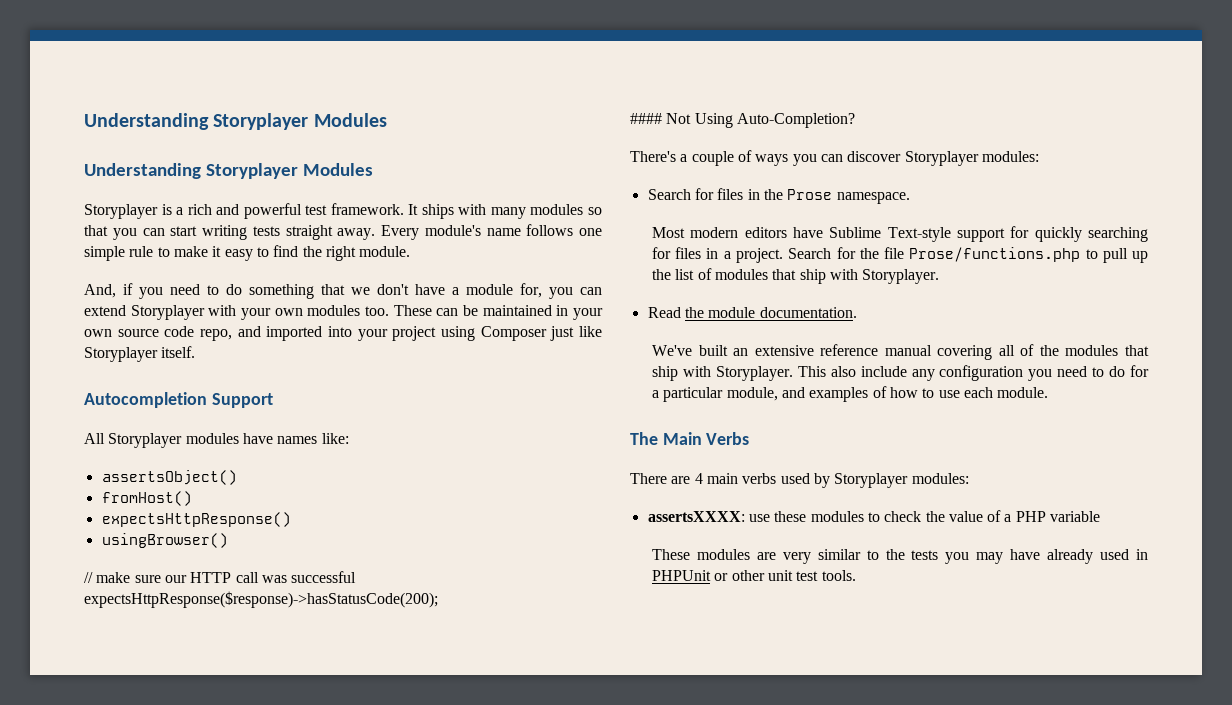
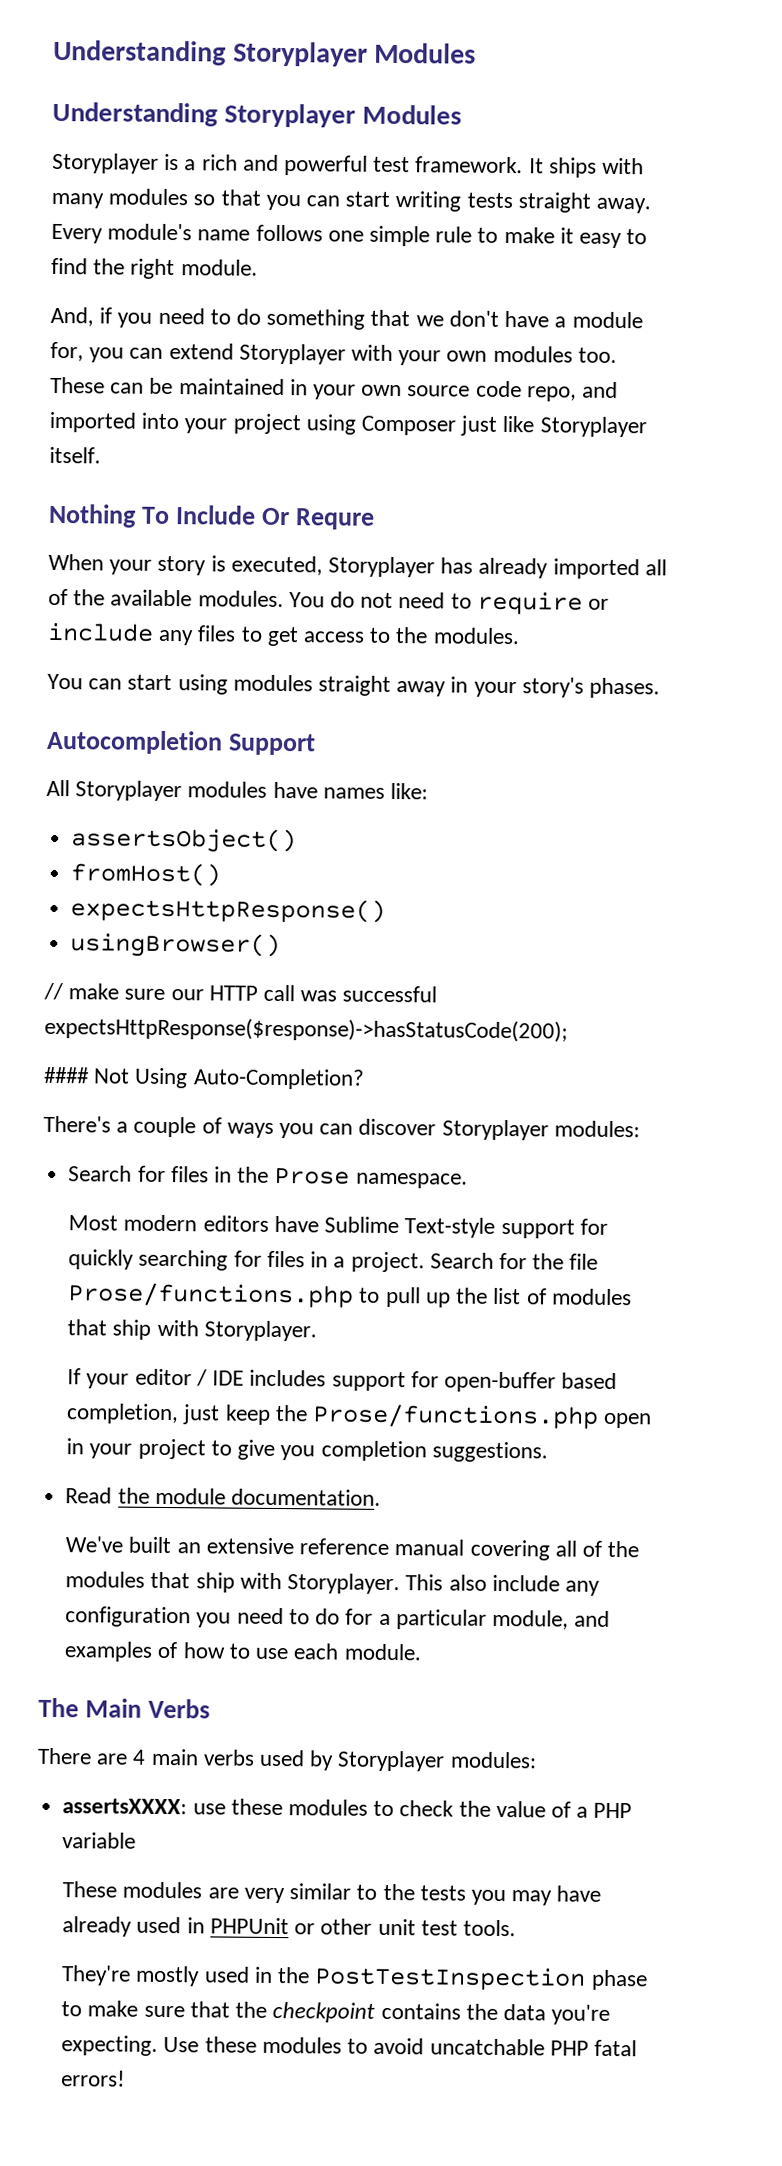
(196, 352) none -> [48,503,375,530] [48,553,667,580] [48,588,610,615] [47,622,520,647] [47,673,661,699] // Nothing To Include Or Requre // When your story is executed, Storyplayer has already imported all of the available modules. You do not need to require or include any files to get access to the modules. // You can start using modules straight away in your story's phases.
(940, 276) none -> [67,1368,618,1393] [66,1403,653,1429] [66,1438,548,1463] // If your editor / IDE includes support for open-buffer based completion, just keep the Prose/functions.php open in your project to give you completion suggestions.
(856, 575) none -> [61,1965,648,1991] [61,2000,611,2025] [61,2035,637,2057] [61,2070,126,2087] // They're mostly used in the PostTestInspection phase to make sure that the checkpoint contains the data you're expecting. Use these modules to avoid uncatchable PHP fatal errors!

